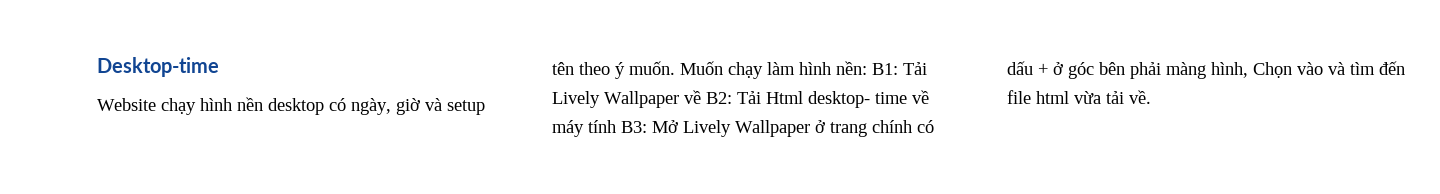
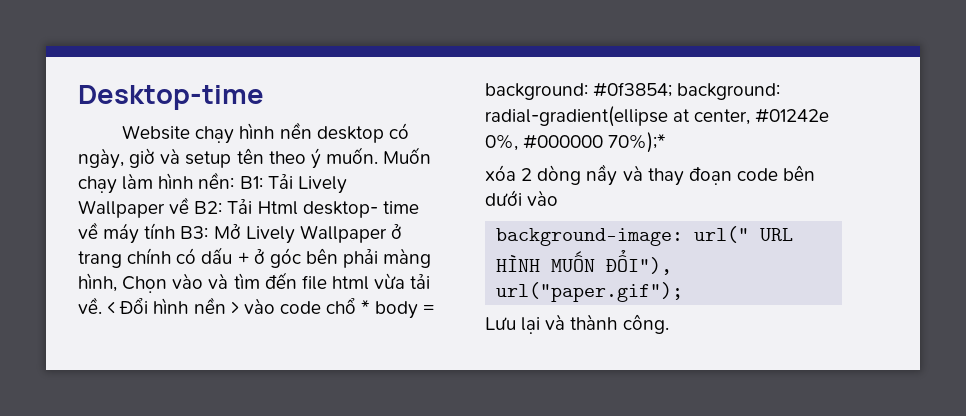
(1151, 97) none -> [107,297,435,319] [485,82,781,100] [485,106,830,127] [485,132,667,153] [485,164,816,186] [485,190,559,206] [496,226,794,246] [496,250,673,275] [496,282,684,302] [485,314,669,334] < Đổi hình nền > vào code chổ * body = background: #0f3854; background: radial-gradient(ellipse at center, #01242e 0%, #000000 70%);* // xóa 2 dòng nầy và thay đoạn code bên dưới vào // background-image: url(" URL HÌNH MUỐN ĐỔI"), url("paper.gif"); // Lưu lại và thành công.

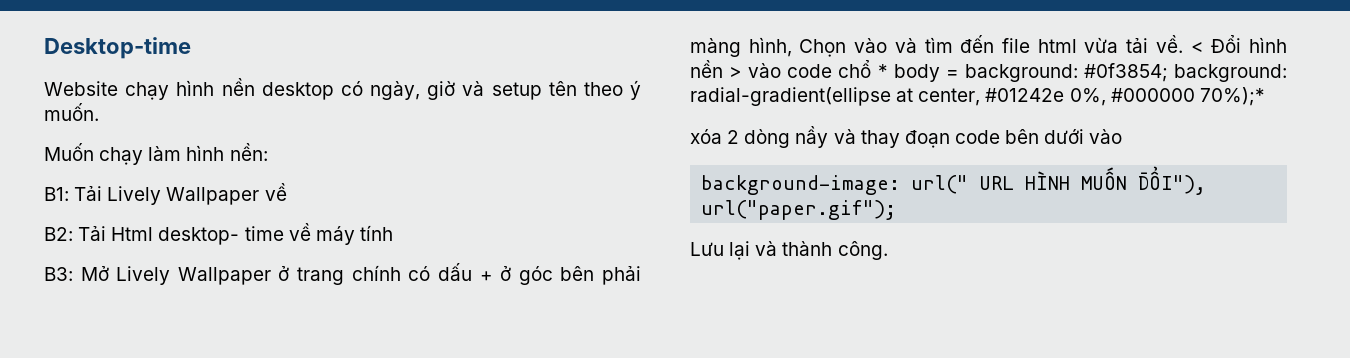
(378, 155) none -> (99, 112) //
(235, 180) none -> (268, 152) //
(190, 205) none -> (287, 192) //
(176, 231) none -> (393, 233) //

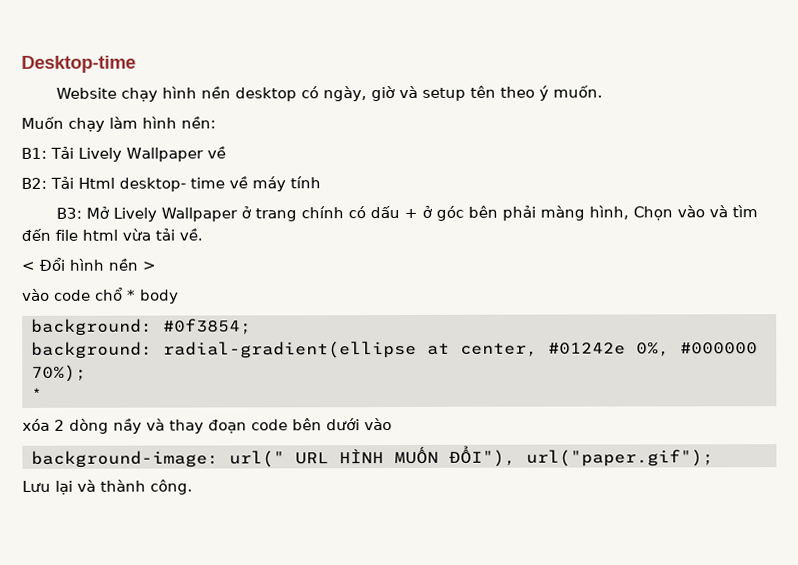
(1183, 44) none -> (203, 234) //
(743, 72) none -> (156, 266) //
[945,70,959,78] = -> (179, 296) //
(1168, 72) none -> (252, 326) //
[1199,87,1265,106] 70%);* -> [31,364,87,382] [31,387,43,401] 70%); // *

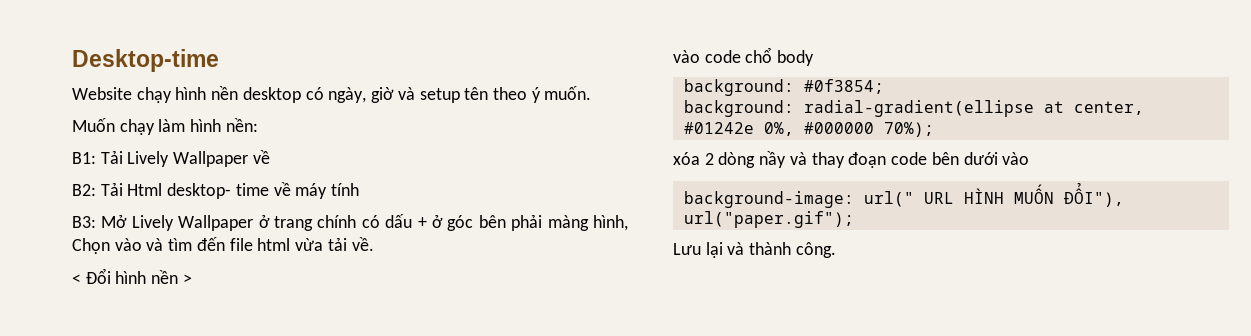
[127,289,136,301] * -> (773, 55) none
[31,387,43,401] // * -> (934, 129) none

